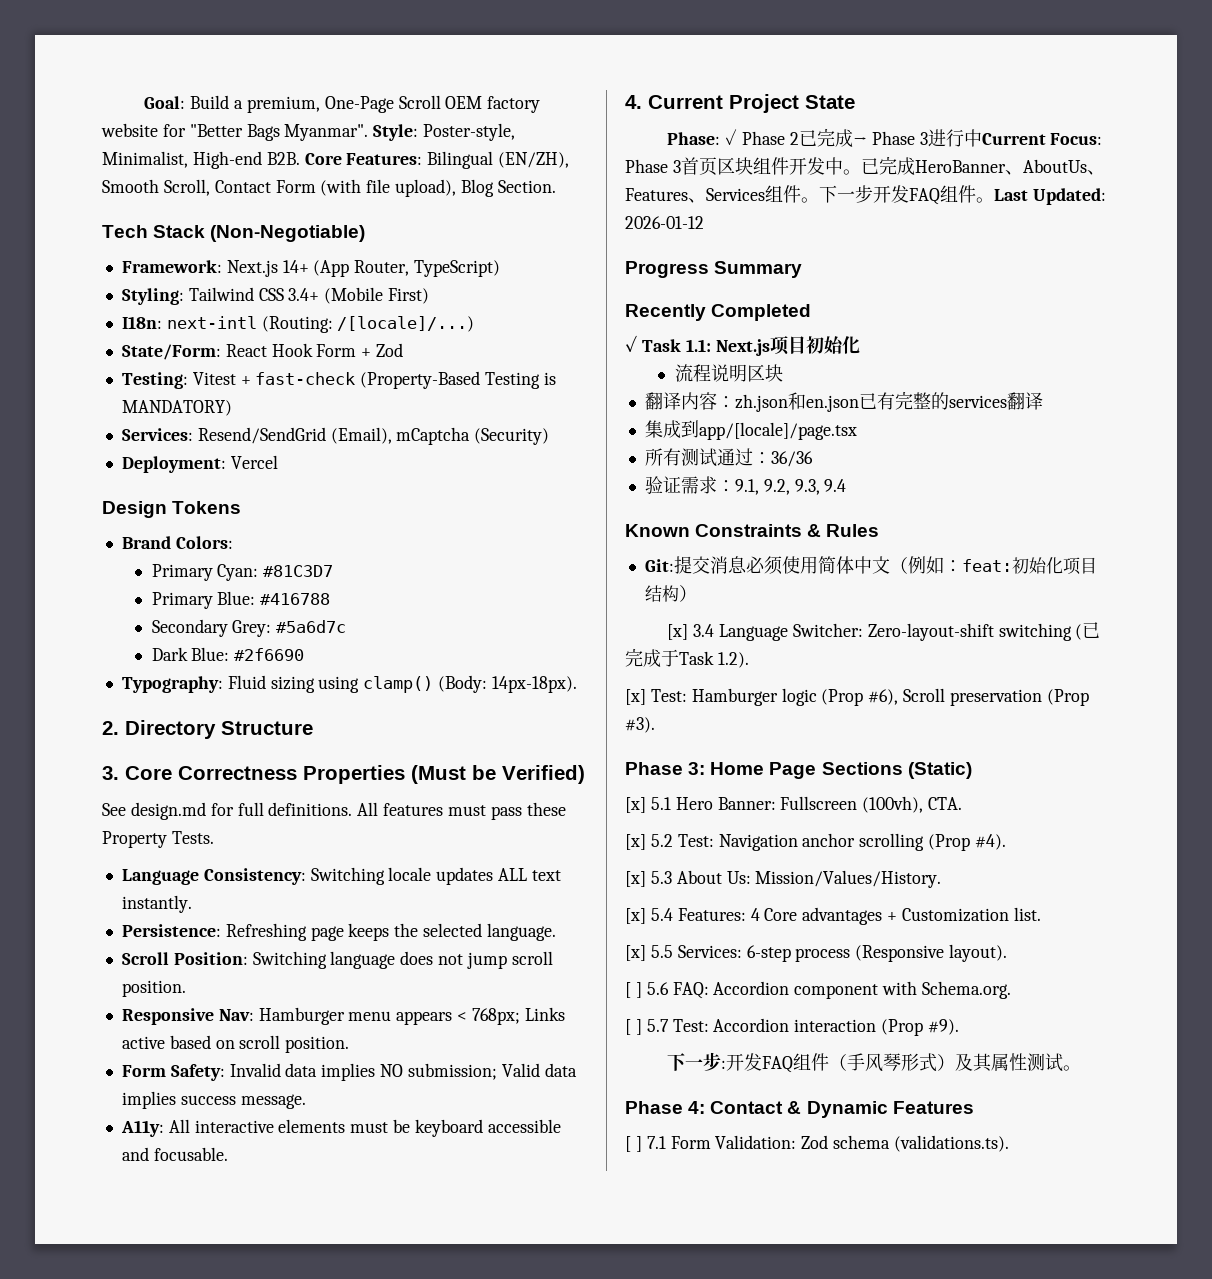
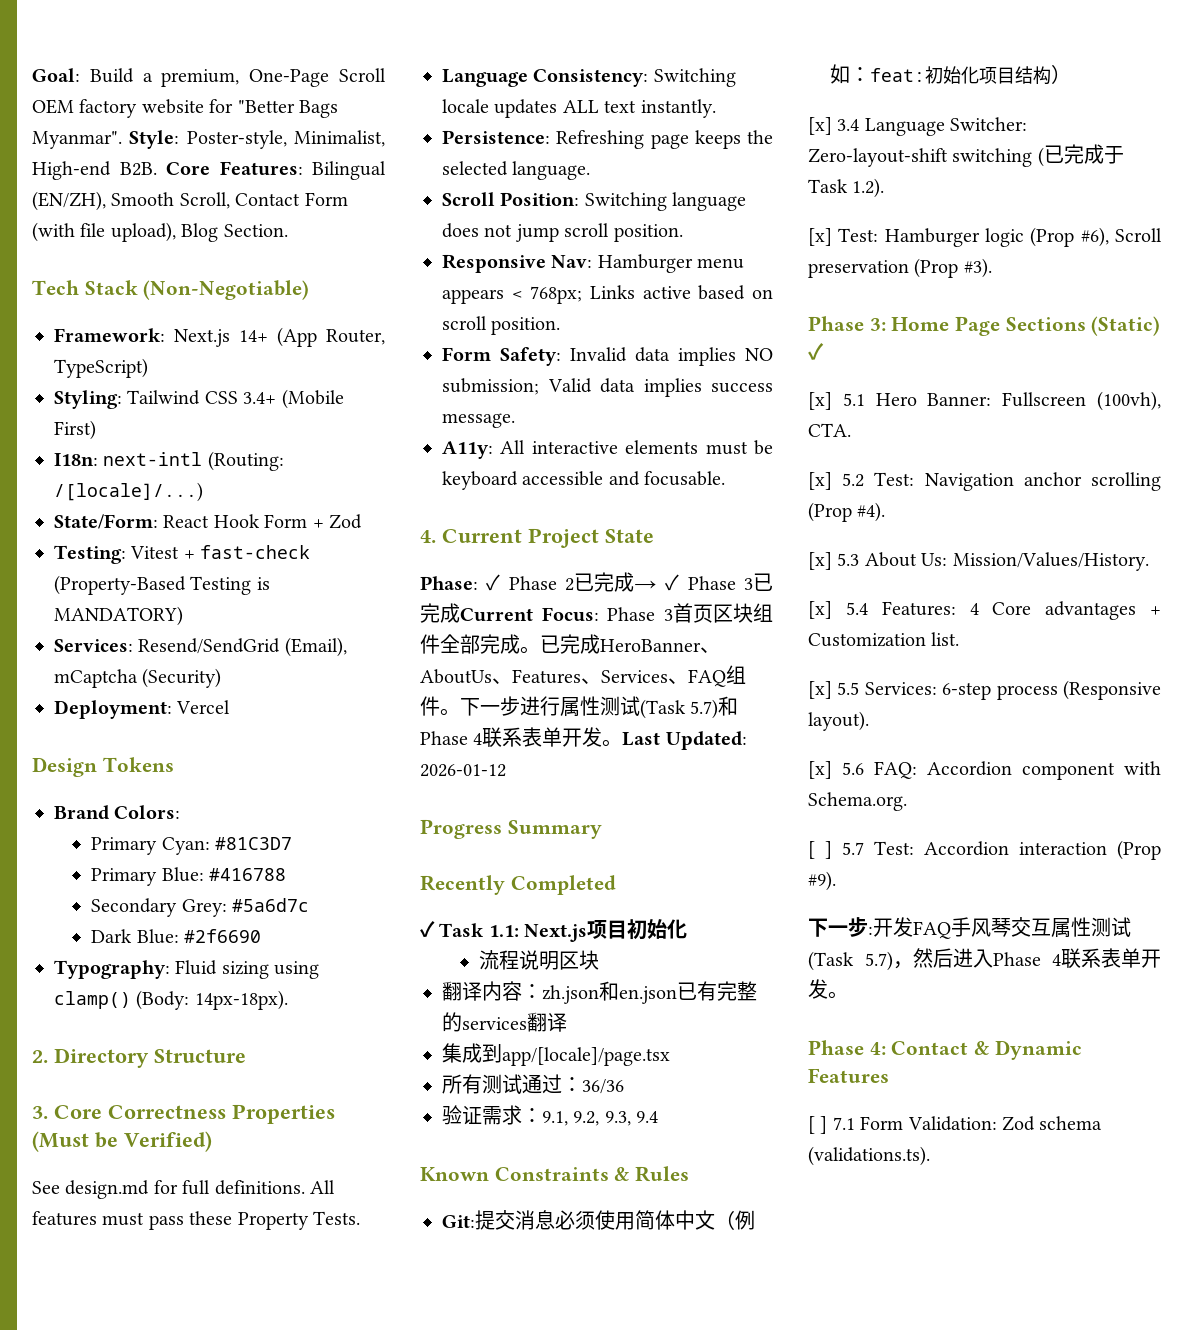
[871,129,982,147] Phase 3进行中 -> [665,573,773,591] [420,603,460,623] ✓ Phase 3已完成
[788,157,843,175] 开发中 -> [440,634,520,654] 全部完成
(765, 194) none -> [668,669,726,687] 、FAQ
[873,185,976,205] 开发FAQ组件 -> [520,696,739,719] [420,727,603,748] 进行属性测试(Task 5.7)和Phase 4联系表单开发
(972, 770) none -> [808,343,824,360] ✓
[625,982,642,998] [ ] -> [808,761,832,779] [x]
[793,1053,1064,1072] 组件（手风琴形式）及其属性测试 -> [951,917,1131,938] [808,948,1161,971] [808,979,828,999] 手风琴交互属性测试(Task 5.7)，然后进入Phase 4联系表单开发

